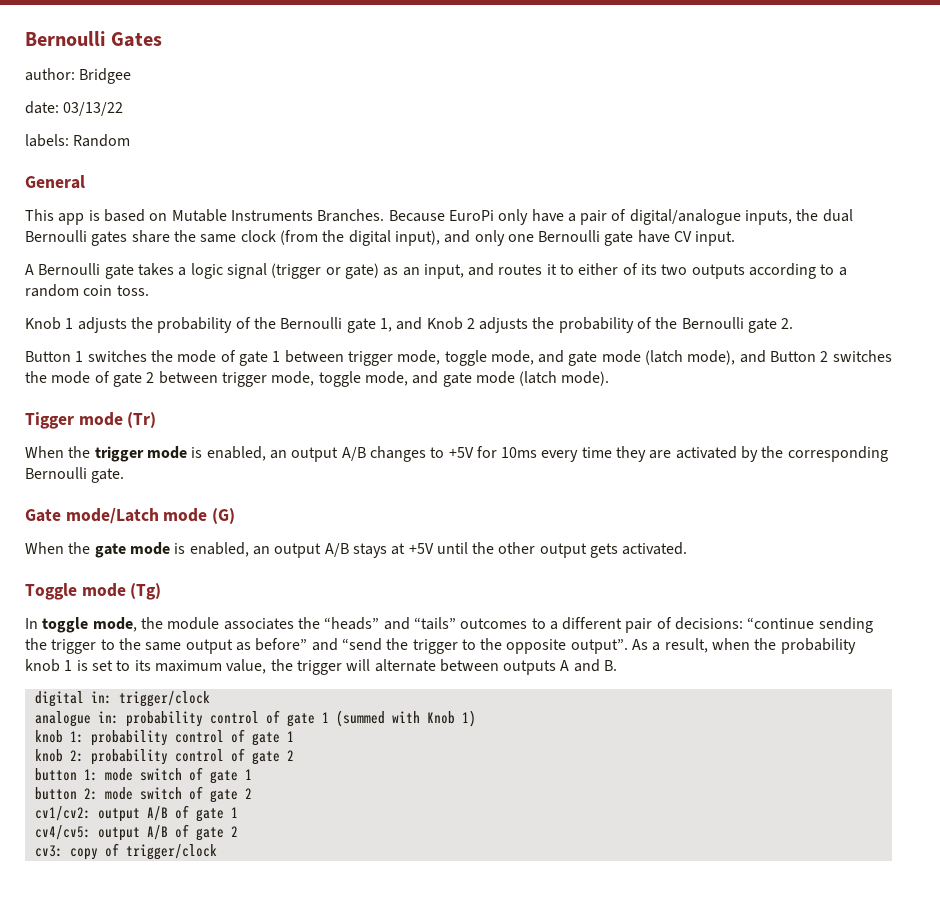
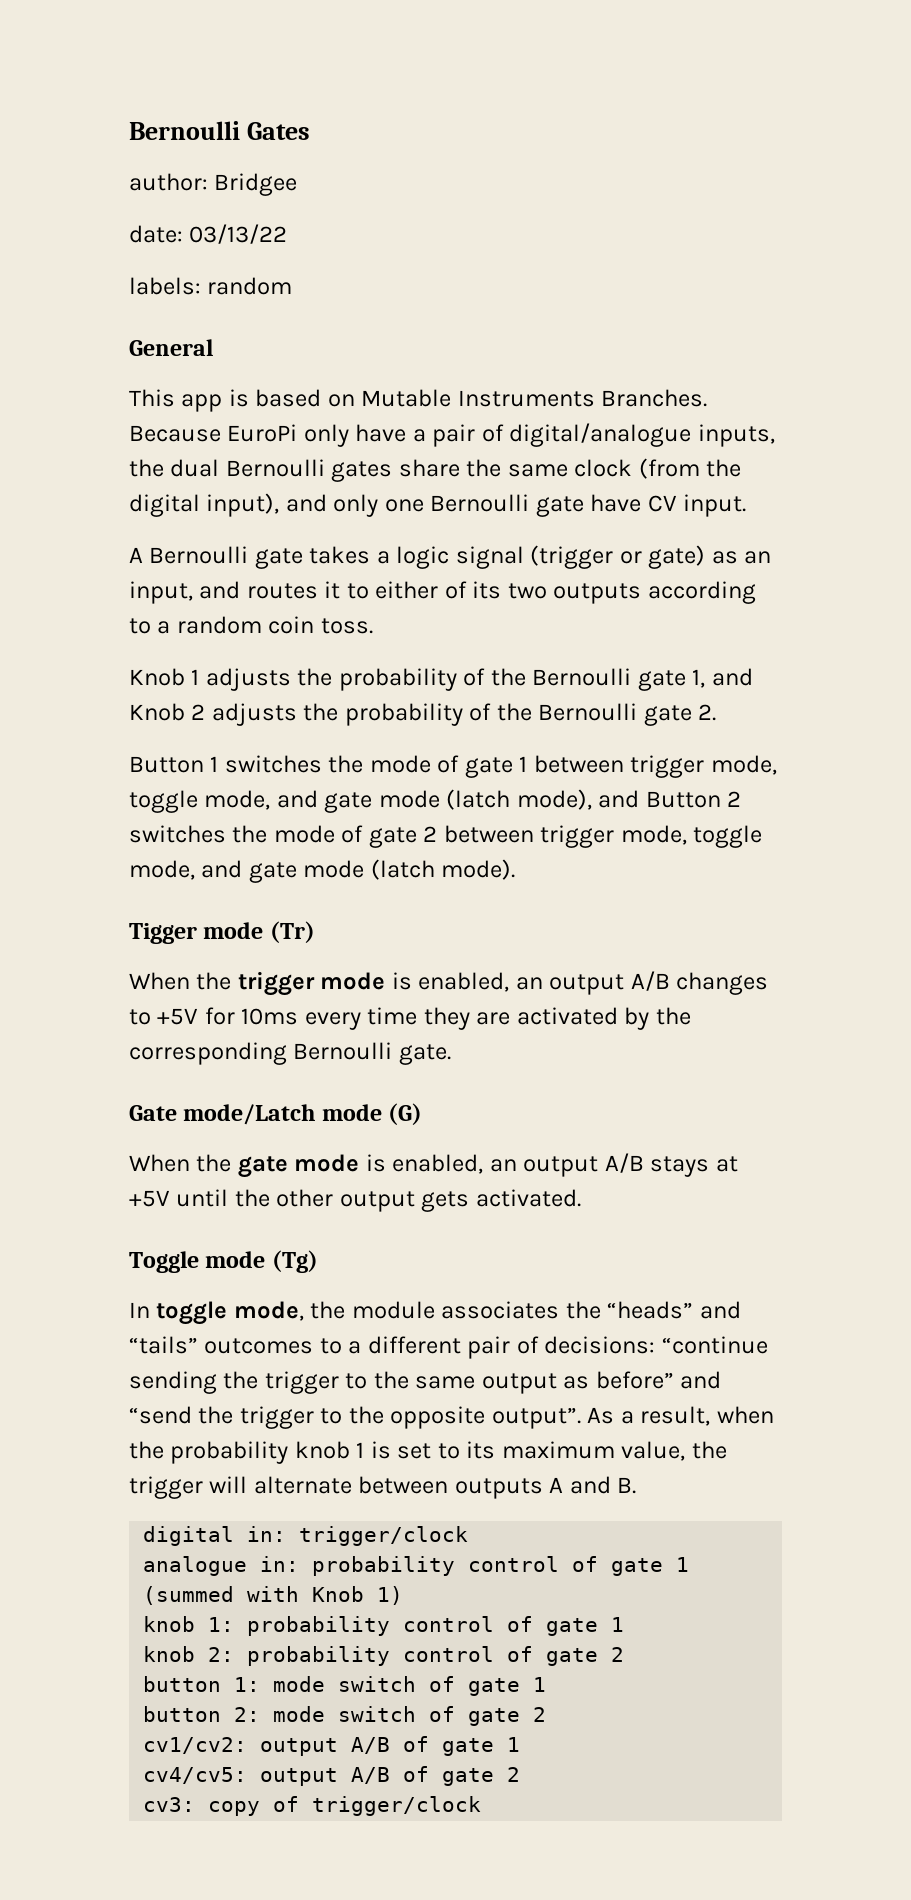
[73,134,131,147] Random -> [207,277,293,295] random

